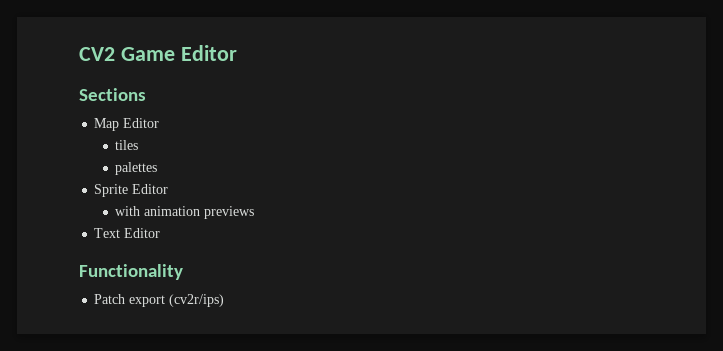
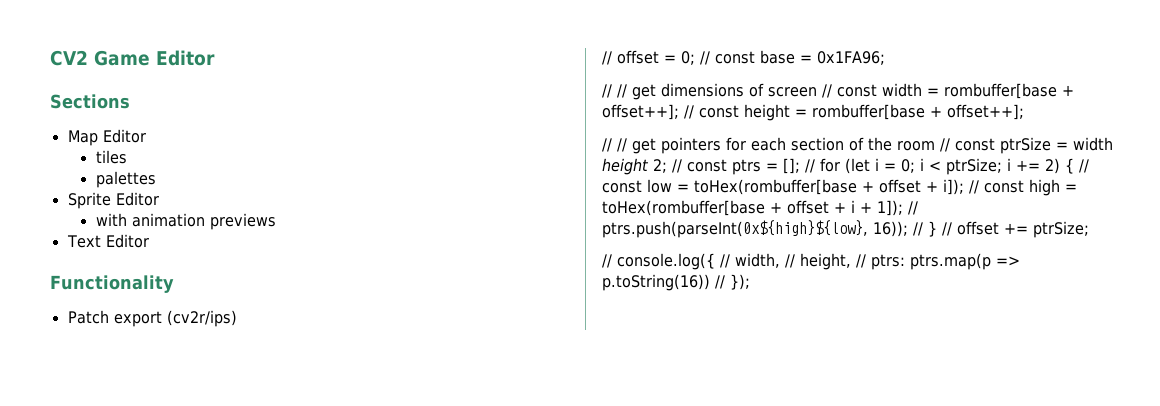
(225, 300) none -> [602,50,885,65] [602,83,1074,100] [602,104,1024,121] [602,137,1113,154] [602,158,1089,175] [602,179,1077,196] [602,200,918,216] [602,220,1089,238] [602,253,1020,270] [602,274,750,291] // // offset = 0; // const base = 0x1FA96; // // // get dimensions of screen // const width = rombuffer[base + offset++]; // const height = rombuffer[base + offset++]; // // // get pointers for each section of the room // const ptrSize = width height 2; // const ptrs = []; // for (let i = 0; i < ptrSize; i += 2) { // const low = toHex(rombuffer[base + offset + i]); // const high = toHex(rombuffer[base + offset + i + 1]); // ptrs.push(parseInt(0x${high}${low}, 16)); // } // offset += ptrSize; // // console.log({ // width, // height, // ptrs: ptrs.map(p => p.toString(16)) // });

